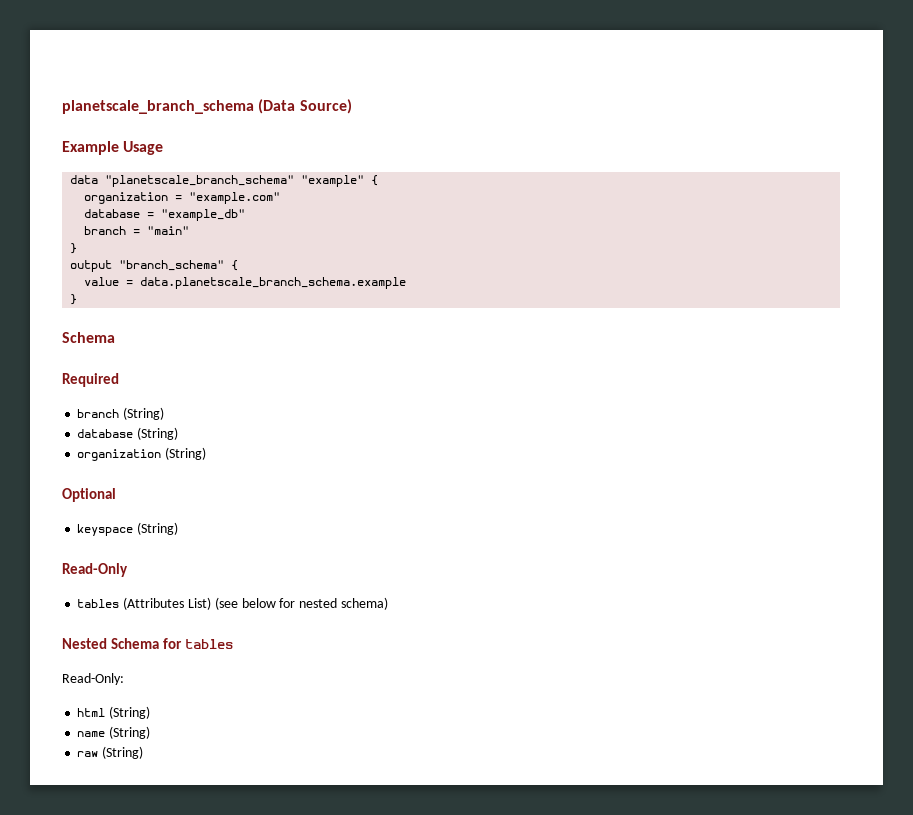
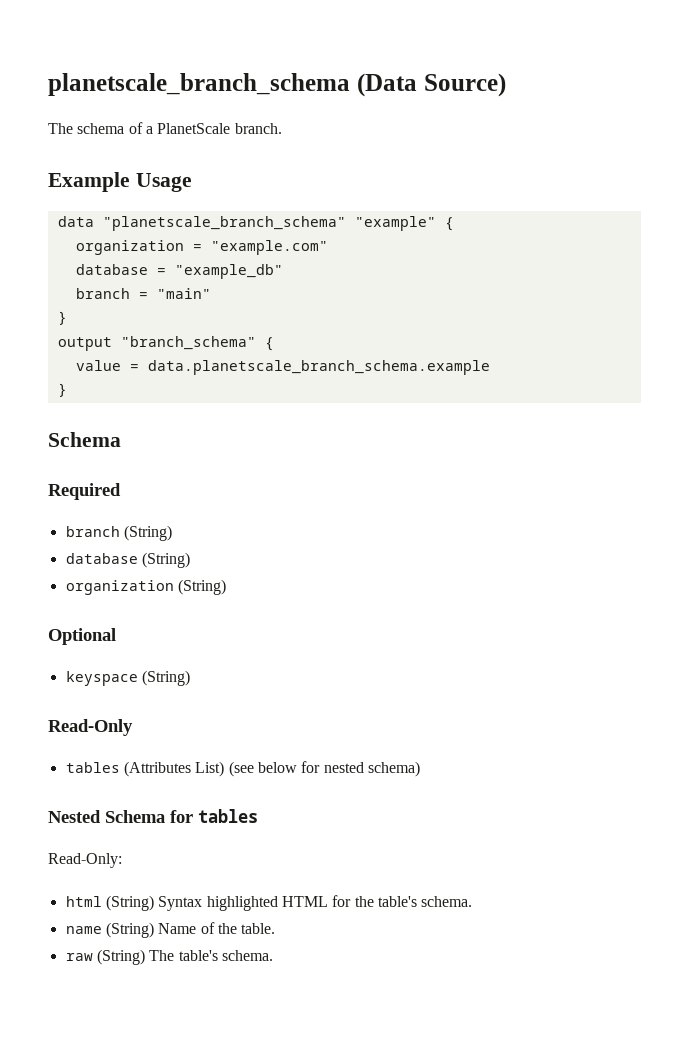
(352, 106) none -> [48,122,282,134] // The schema of a PlanetScale branch.
[77,726,151,739] // name (String) -> [158,895,473,911] [65,922,276,938] Syntax highlighted HTML for the table's schema. // name (String) Name of the table.
(144, 752) none -> [149,950,273,961] The table's schema.

